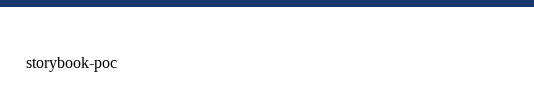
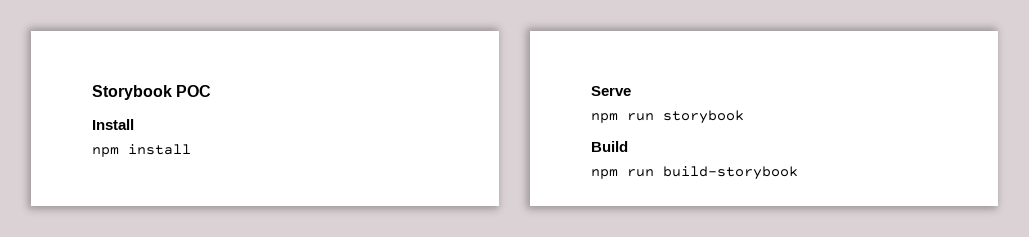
[26,57,117,72] storybook-poc -> [92,85,212,100] [92,119,134,130] [92,144,191,157] [591,86,631,96] [591,110,744,124] [591,141,628,152] [591,166,798,180] Storybook POC // Install // npm install // Serve // npm run storybook // Build // npm run build-storybook

